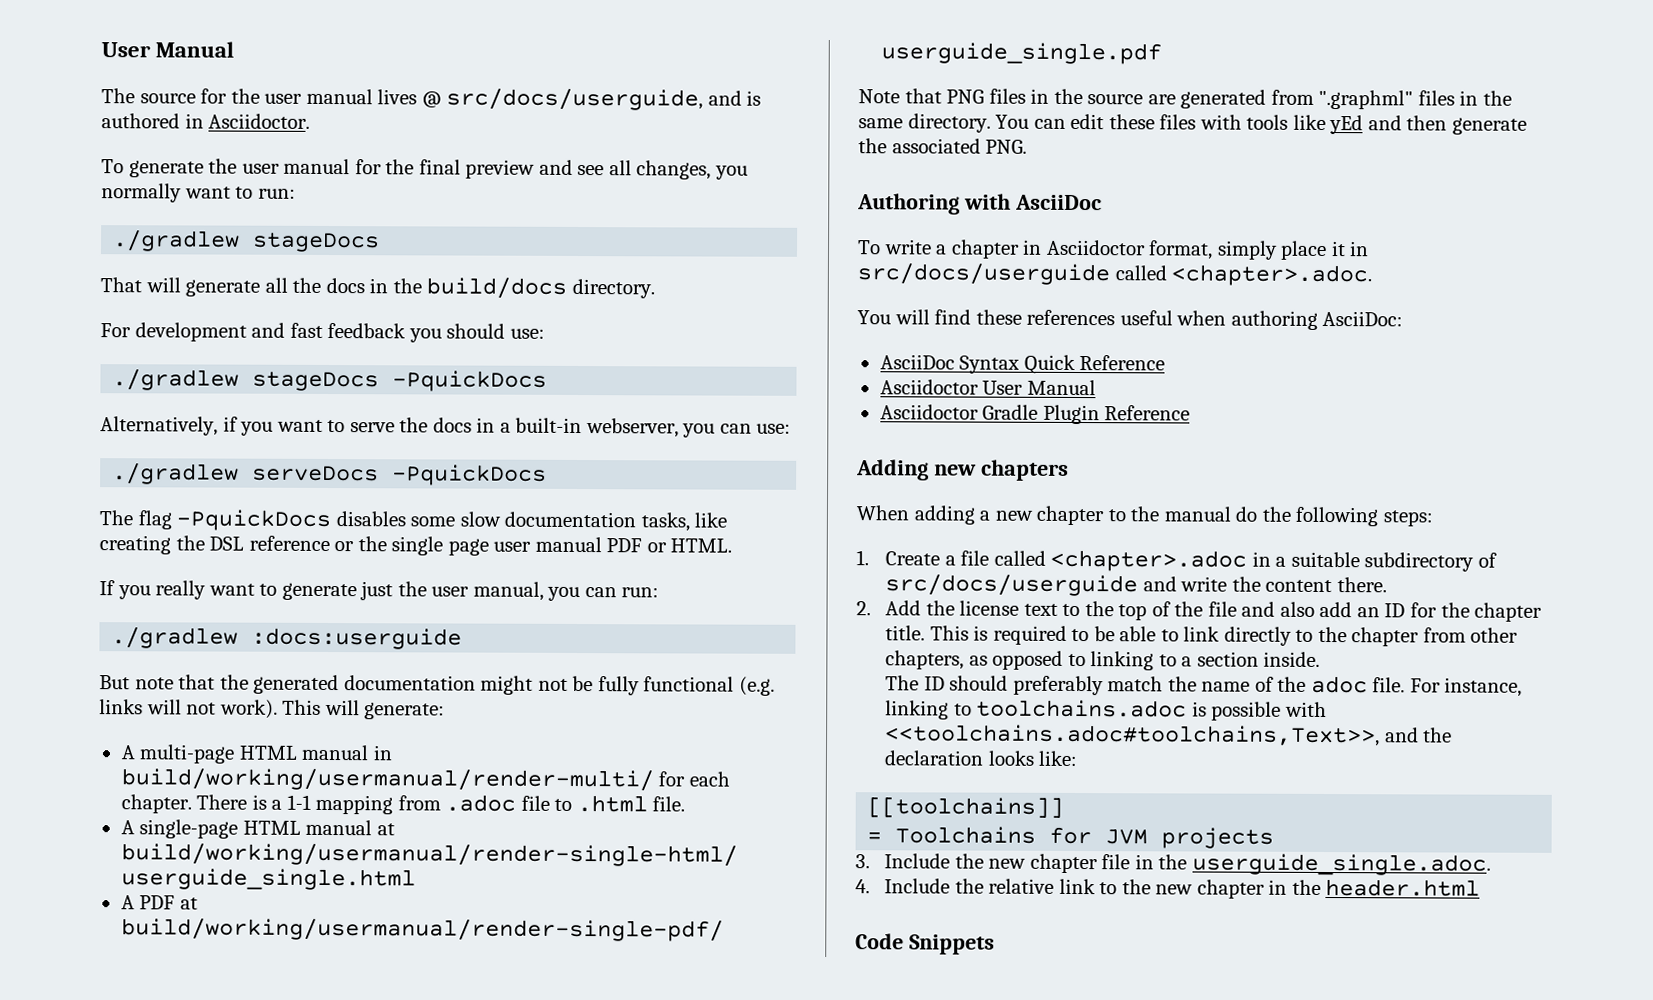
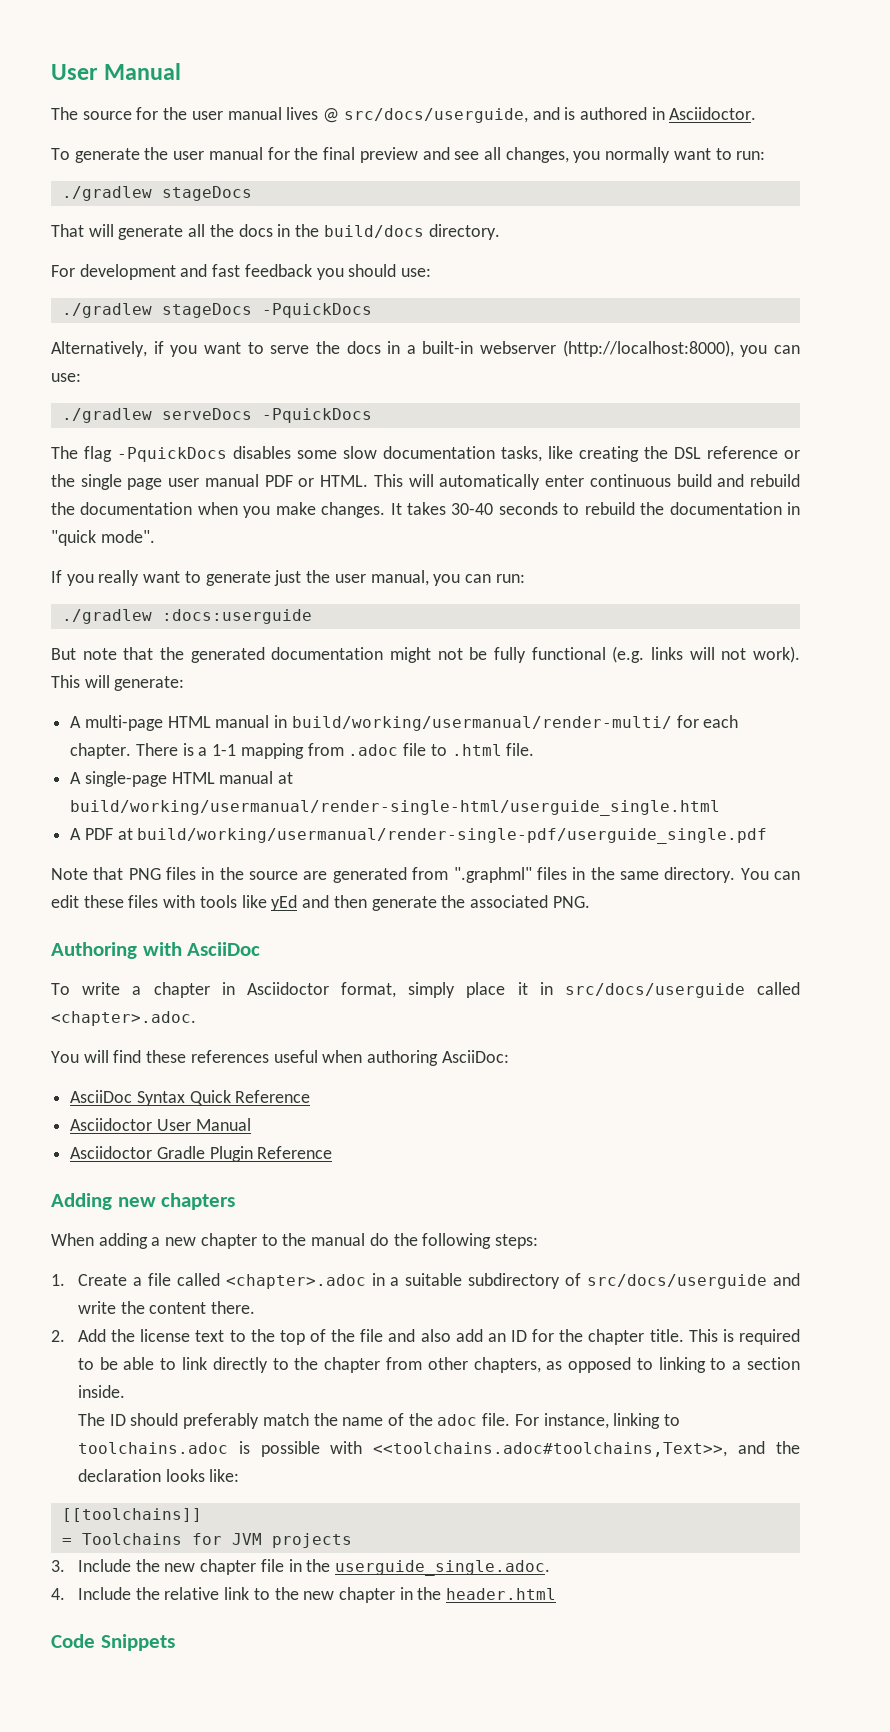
[585,418,679,438] webserver, -> [480,340,734,357] webserver (http://localhost:8000),
(733, 545) none -> [373,474,801,490] [51,502,801,518] [51,530,155,546] This will automatically enter continuous build and rebuild the documentation when you make changes. It takes 30-40 seconds to rebuild the documentation in "quick mode".

